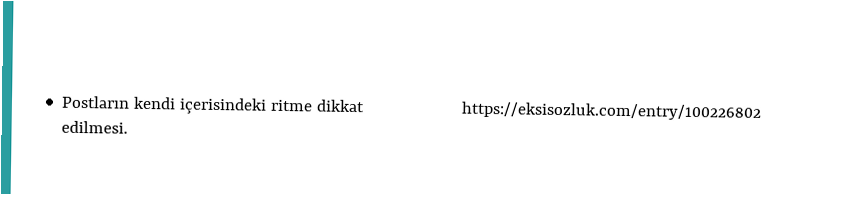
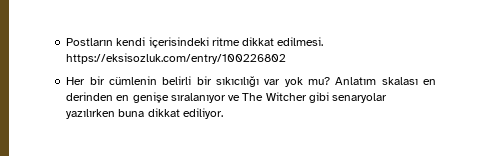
(763, 111) none -> [66,76,436,87] [66,92,388,103] [66,108,223,119] // Her bir cümlenin belirli bir sıkıcılığı var yok mu? Anlatım skalası en derinden en genişe sıralanıyor ve The Witcher gibi senaryolar yazılırken buna dikkat ediliyor.

